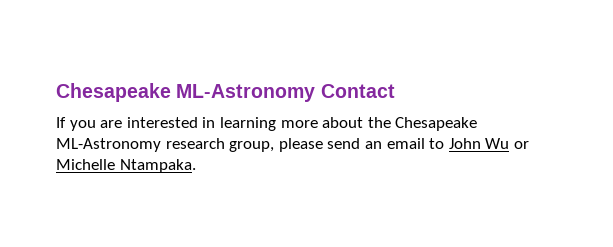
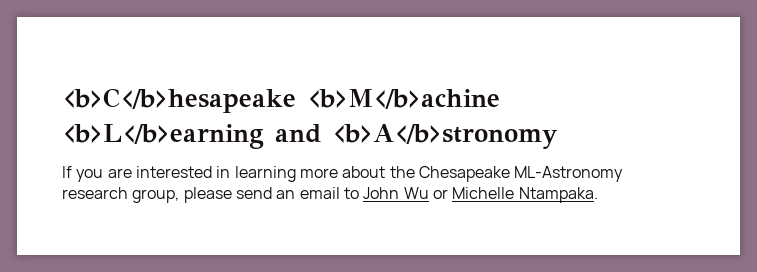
[56,83,395,102] Chesapeake ML-Astronomy Contact -> [62,88,500,113] [62,124,558,149] <b>C</b>hesapeake <b>M</b>achine <b>L</b>earning and <b>A</b>stronomy

